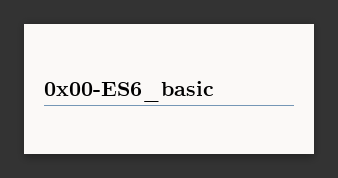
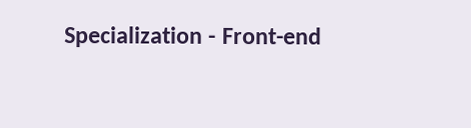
[44,81,214,102] 0x00-ES6_basic -> [64,26,322,48] Specialization - Front-end

